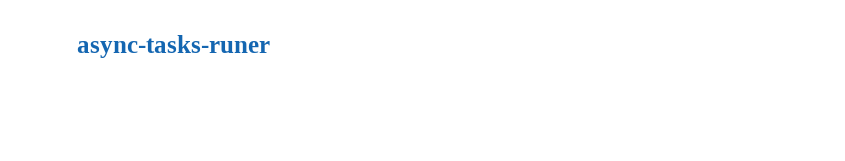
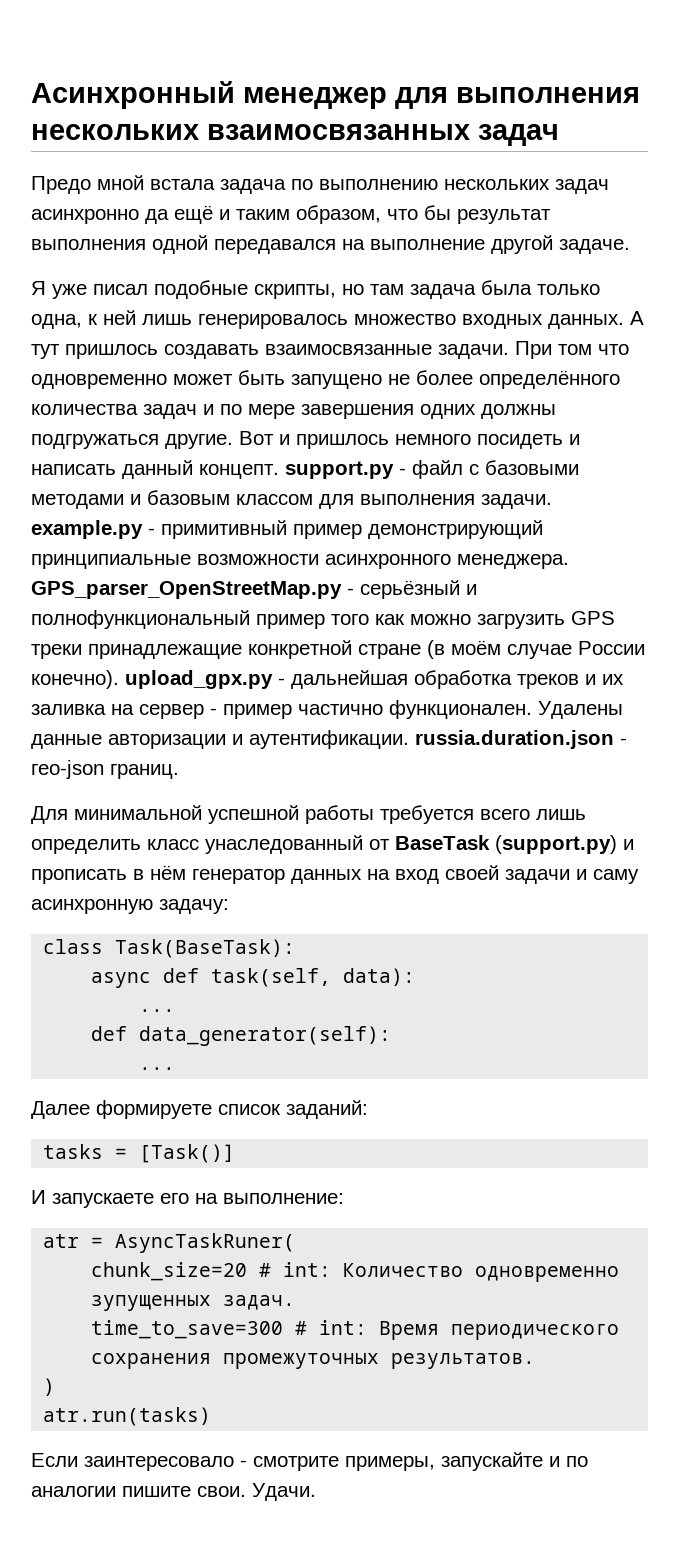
[77,35,270,58] async-tasks-runer -> [31,81,640,109] [31,124,559,146] [31,175,609,194] [31,205,551,224] [31,235,630,254] [31,280,600,299] [31,310,644,329] [31,341,629,359] [31,370,620,389] [31,404,556,419] [31,431,580,449] [31,460,579,479] [31,490,552,509] [31,520,543,539] [31,554,569,569] [31,580,477,599] [31,610,615,629] [31,640,645,659] [31,670,624,689] [31,700,623,719] [31,730,627,749] [31,760,179,779] [31,805,586,824] [31,835,634,854] [31,865,639,884] [31,899,229,914] [43,939,296,958] [91,968,416,988] [139,1009,176,1012] [91,1026,392,1046] [139,1067,176,1070] [31,1100,368,1119] [43,1144,236,1163] [31,1190,344,1208] [43,1233,296,1253] [91,1262,620,1282] [91,1295,296,1311] [91,1320,620,1340] [91,1353,536,1369] [43,1378,56,1396] [43,1407,212,1426] [31,1452,588,1471] [31,1483,316,1501] Асинхронный менеджер для выполнения нескольких взаимосвязанных задач // Предо мной встала задача по выполнению нескольких задач асинхронно да ещё и таким образом, что бы результат выполнения одной передавался на выполнение другой задаче. // Я уже писал подобные скрипты, но там задача была только одна, к ней лишь генерировалось множество входных данных. А тут пришлось создавать взаимосвязанные задачи. При том что одновременно может быть запущено не более определённого количества задач и по мере завершения одних должны подгружаться другие. Вот и пришлось немного посидеть и написать данный концепт. support.py - файл с базовыми методами и базовым классом для выполнения задачи. example.py - примитивный пример демонстрирующий принципиальные возможности асинхронного менеджера. GPS_parser_OpenStreetMap.py - серьёзный и полнофункциональный пример того как можно загрузить GPS треки принадлежащие конкретной стране (в моём случае России конечно). upload_gpx.py - дальнейшая обработка треков и их заливка на сервер - пример частично функционален. Удалены данные авторизации и аутентификации. russia.duration.json - гео-json границ. // Для минимальной успешной работы требуется всего лишь определить класс унаследованный от BaseTask (support.py) и прописать в нём генератор данных на вход своей задачи и саму асинхронную задачу: // class Task(BaseTask): // async def task(self, data): // ... // def data_generator(self): // ... // Далее формируете список заданий: // tasks = [Task()] // И запускаете его на выполнение: // atr = AsyncTaskRuner( // chunk_size=20 # int: Количество одновременно зупущенных задач. // time_to_save=300 # int: Время периодического сохранения промежуточных результатов. // ) // atr.run(tasks) // Если заинтересовало - смотрите примеры, запускайте и по аналогии пишите свои. Удачи.

